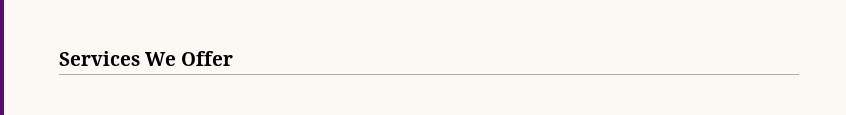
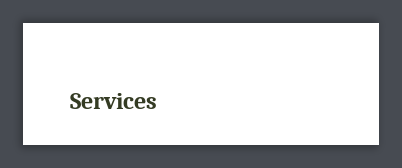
[145,51,234,66] We Offer -> (157, 101) none

